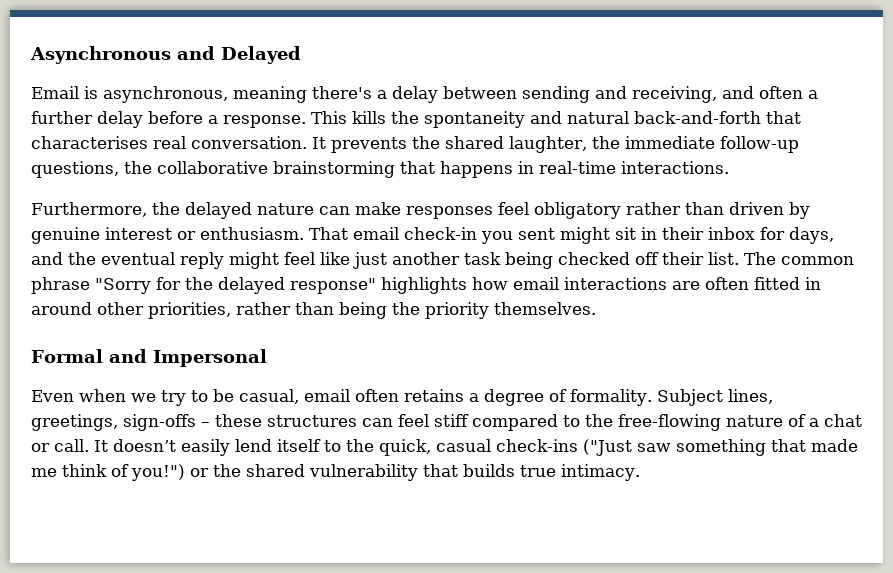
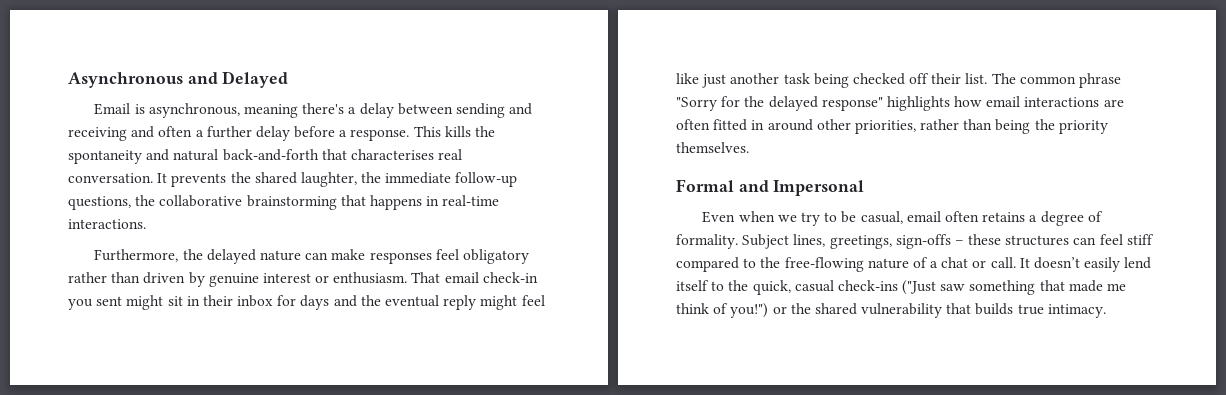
[632,86,717,103] receiving, -> [68,127,127,141] receiving
[789,227,834,244] days, -> [300,295,330,310] days

